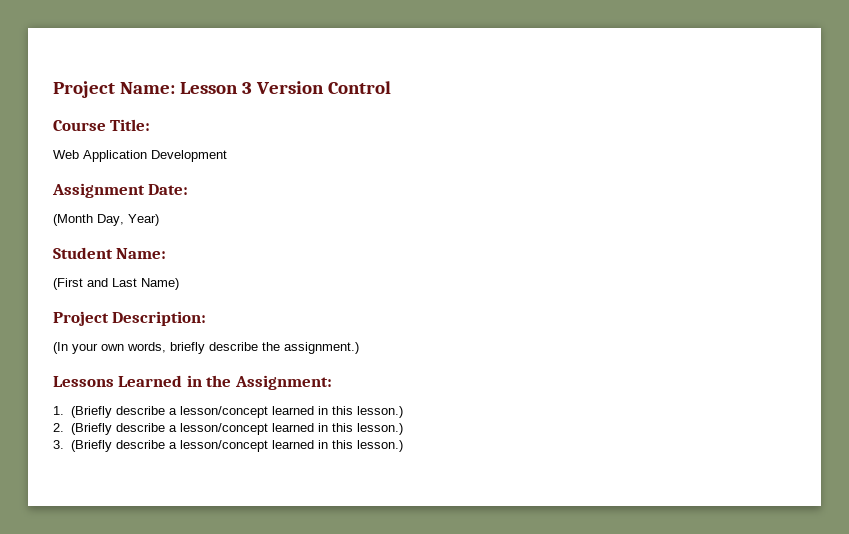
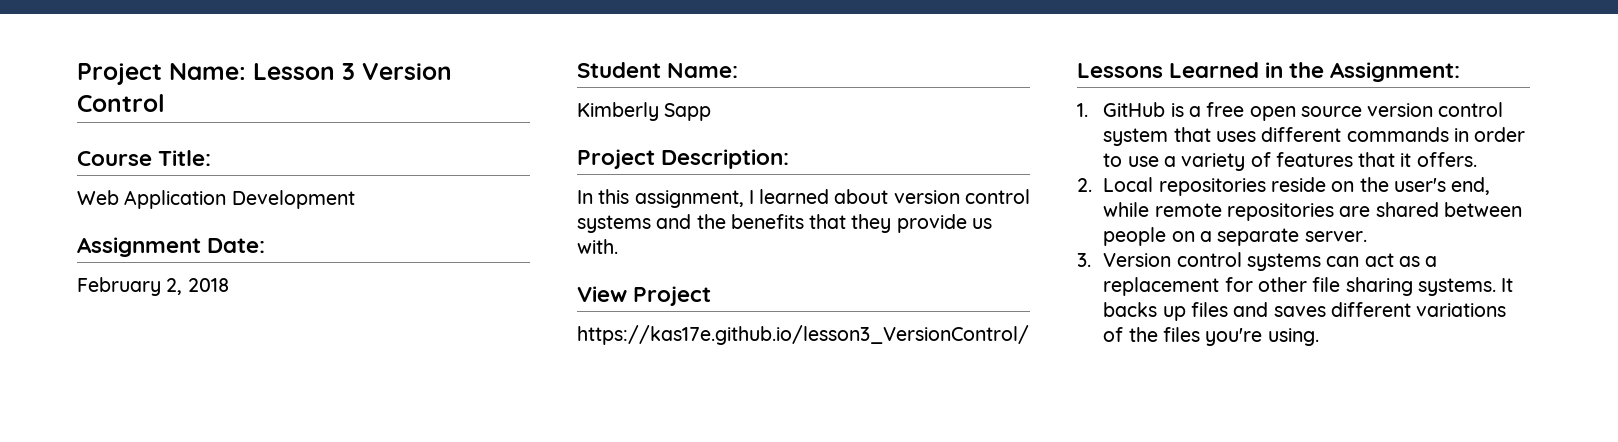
[53,214,159,226] (Month Day, Year) -> [77,277,229,296] February 2, 2018
[53,278,179,290] [53,311,207,326] [53,342,359,354] (First and Last Name) // Project Description: // (In your own words, briefly describe the assignment.) -> [577,102,712,121] [577,149,790,169] [577,189,1030,208] [577,214,992,233] [577,239,618,254] [577,286,712,306] [577,325,1029,345] Kimberly Sapp // Project Description: // In this assignment, I learned about version control systems and the benefits that they provide us with. // View Project // https://kas17e.github.io/lesson3_VersionControl/
[70,406,403,418] [53,423,403,435] [53,440,403,452] (Briefly describe a lesson/concept learned in this lesson.) // 2. (Briefly describe a lesson/concept learned in this lesson.) // 3. (Briefly describe a lesson/concept learned in this lesson.) -> [1103,102,1504,121] [1103,127,1526,146] [1103,152,1477,171] [1077,177,1491,196] [1103,202,1522,221] [1103,227,1367,246] [1077,252,1438,271] [1103,277,1514,296] [1103,302,1507,321] [1103,327,1319,346] GitHub is a free open source version control system that uses different commands in order to use a variety of features that it offers. // 2. Local repositories reside on the user's end, while remote repositories are shared between people on a separate server. // 3. Version control systems can act as a replacement for other file sharing systems. It backs up files and saves different variations of the files you're using.

